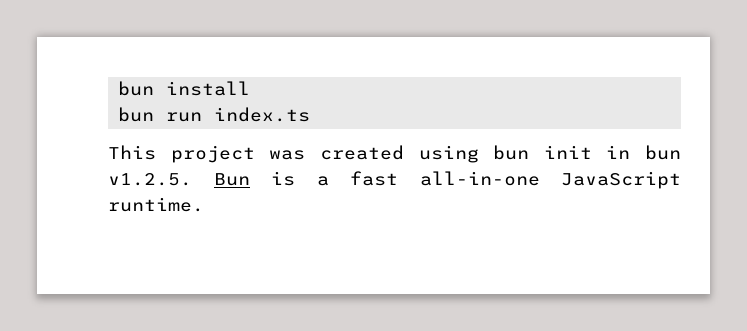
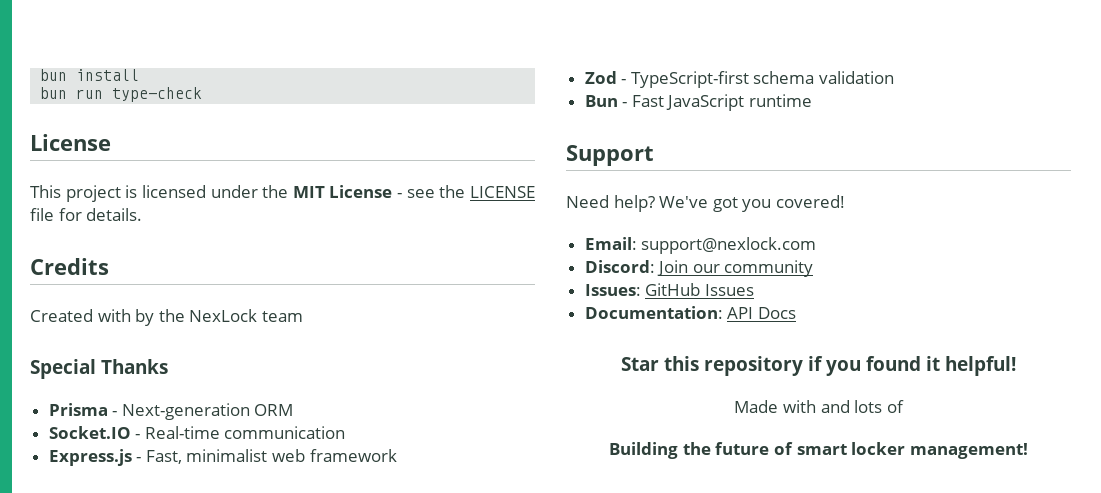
[214,107,311,122] index.ts -> [112,87,203,102] [30,134,111,151] type-check // License
[269,145,681,163] [108,171,681,189] [108,197,204,212] was created using bun init in bun v1.2.5. Bun is a fast all-in-one JavaScript runtime. -> [125,185,535,198] [30,208,143,221] [30,258,109,275] [30,309,303,326] [30,359,169,379] [48,403,294,420] [48,426,346,439] [48,449,397,466] [584,71,895,88] [584,94,813,111] [566,145,654,166] [566,195,845,212] [584,237,817,254] [584,260,814,277] [584,283,754,296] [584,306,796,319] [620,356,1017,376] [734,400,904,413] [609,442,1028,459] is licensed under the MIT License - see the LICENSE file for details. // Credits // Created with by the NexLock team // Special Thanks // Prisma - Next-generation ORM // Socket.IO - Real-time communication // Express.js - Fast, minimalist web framework // Zod - TypeScript-first schema validation // Bun - Fast JavaScript runtime // Support // Need help? We've got you covered! // Email: support@nexlock.com // Discord: Join our community // Issues: GitHub Issues // Documentation: API Docs // Star this repository if you found it helpful! // Made with and lots of // Building the future of smart locker management!

